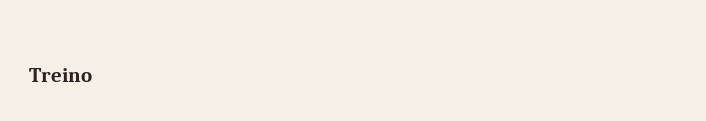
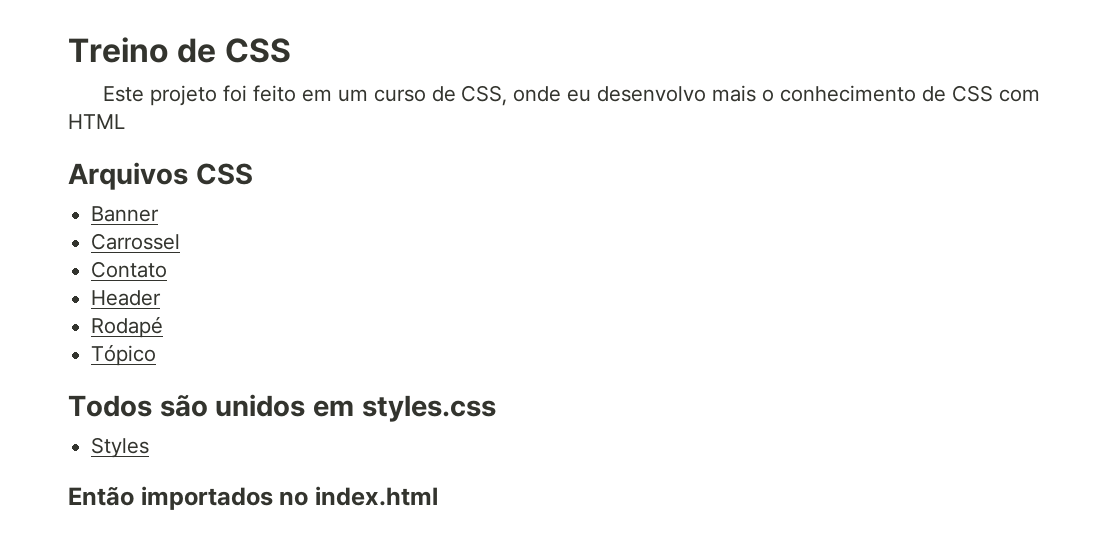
(92, 75) none -> [176,38,291,63] [102,85,1041,106] [68,114,125,129] [68,162,253,190] [91,206,160,222] [91,233,181,250] [91,261,168,278] [91,290,162,306] [91,316,164,338] [91,344,157,366] [68,394,496,422] [91,437,150,458] [68,486,438,510] de CSS // Este projeto foi feito em um curso de CSS, onde eu desenvolvo mais o conhecimento de CSS com HTML // Arquivos CSS // Banner // Carrossel // Contato // Header // Rodapé // Tópico // Todos são unidos em styles.css // Styles // Então importados no index.html

